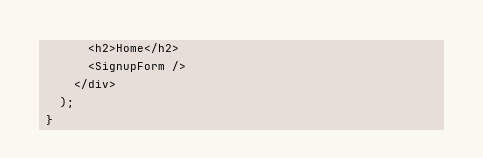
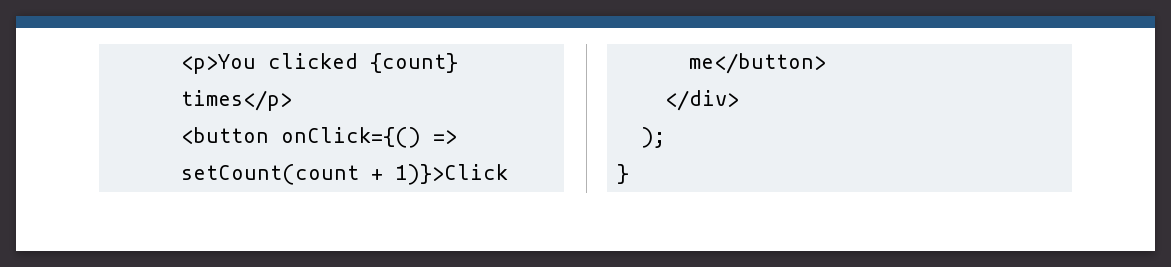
[87,43,179,53] [87,61,186,72] <h2>Home</h2> // <SignupForm /> -> [180,53,458,74] [180,90,292,111] [180,127,457,148] [180,164,508,185] [688,53,826,74] <p>You clicked {count} times</p> // <button onClick={() => setCount(count + 1)}>Click me</button>

